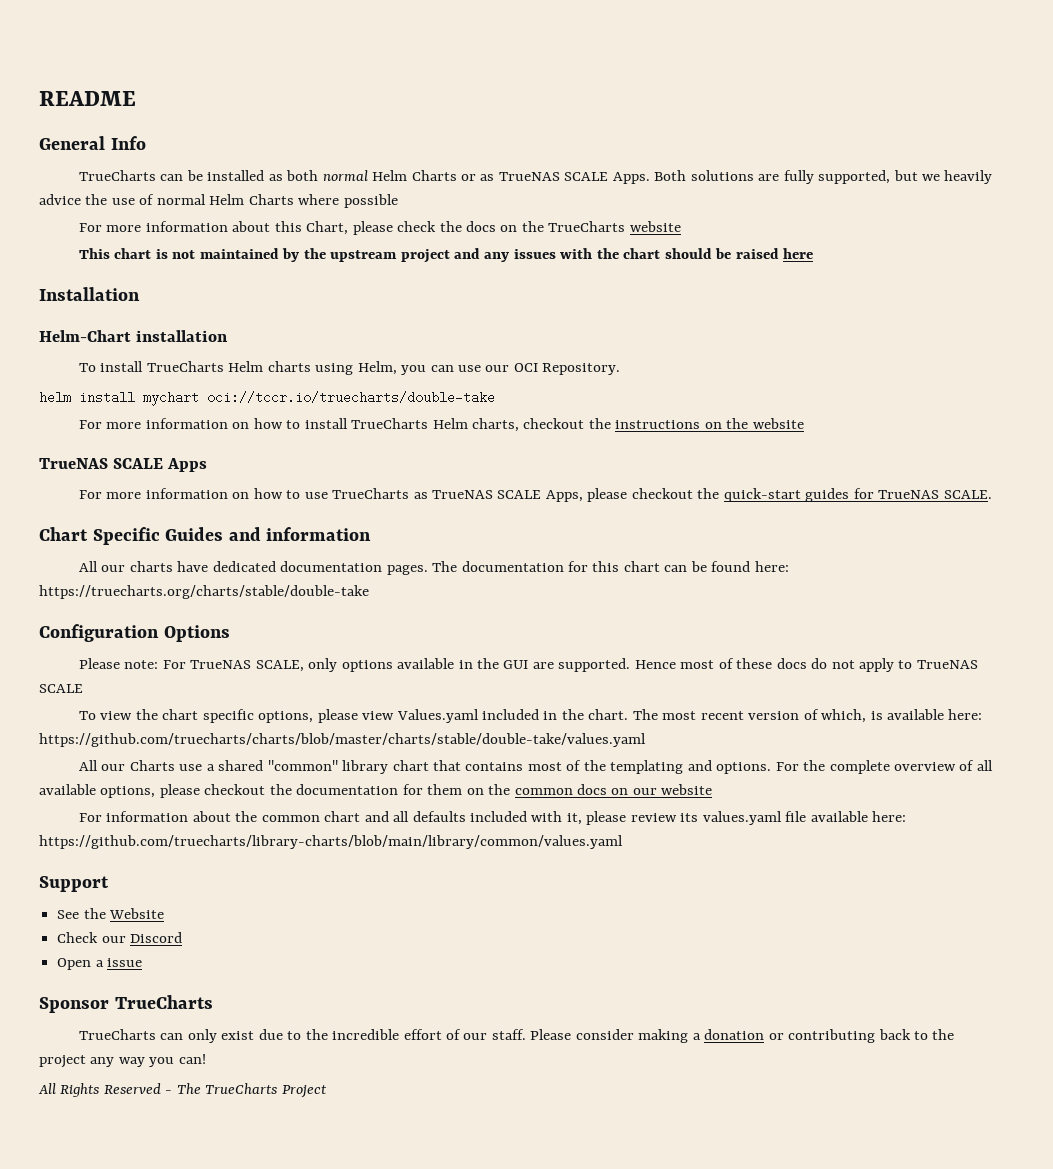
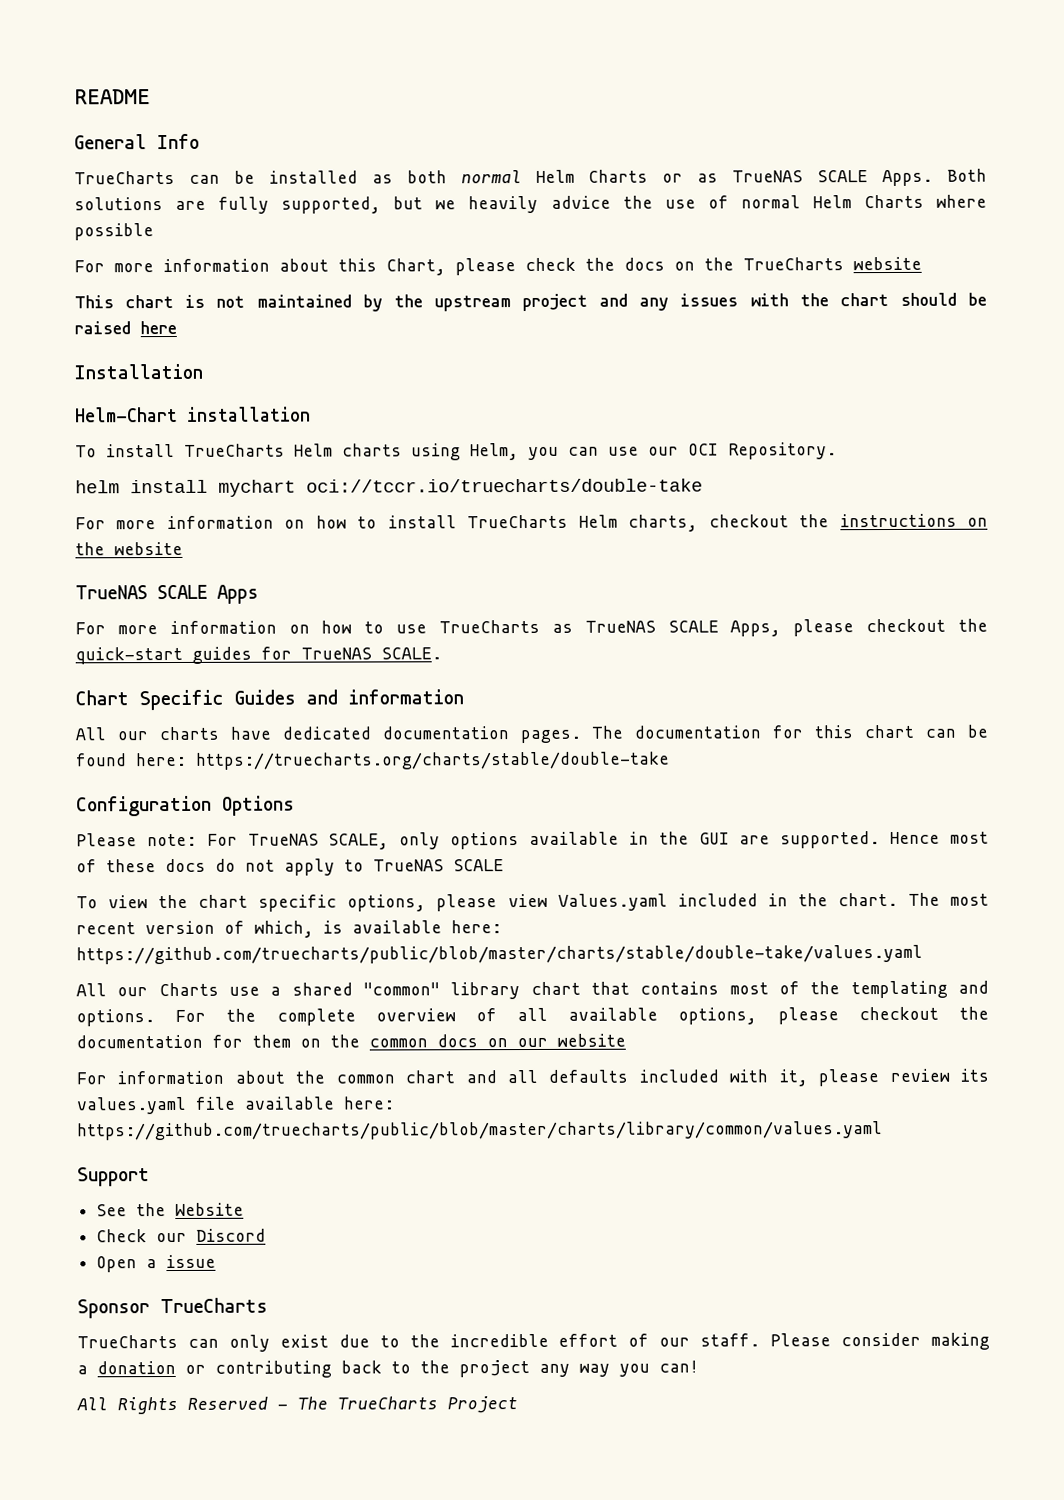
[39,733,646,747] https://github.com/truecharts/charts/blob/master/charts/stable/double-take/values.yaml -> [76,944,923,965] https://github.com/truecharts/public/blob/master/charts/stable/double-take/values.yaml
[39,835,623,849] https://github.com/truecharts/library-charts/blob/main/library/common/values.yaml -> [77,1121,883,1141] https://github.com/truecharts/public/blob/master/charts/library/common/values.yaml

